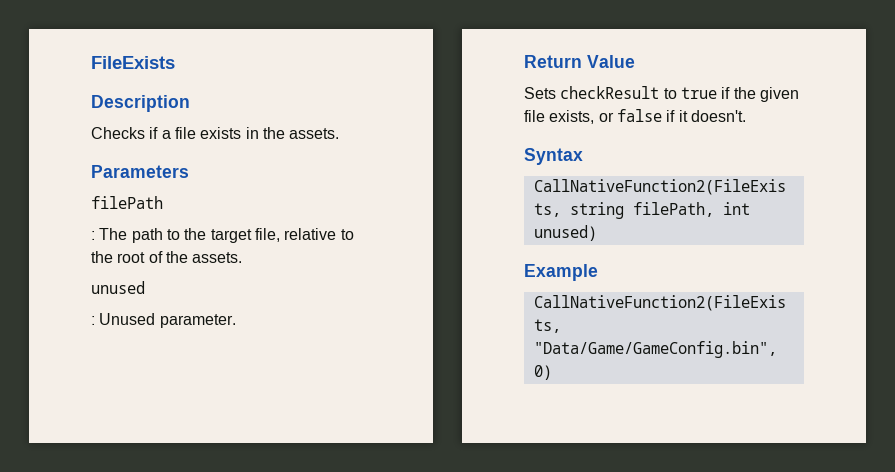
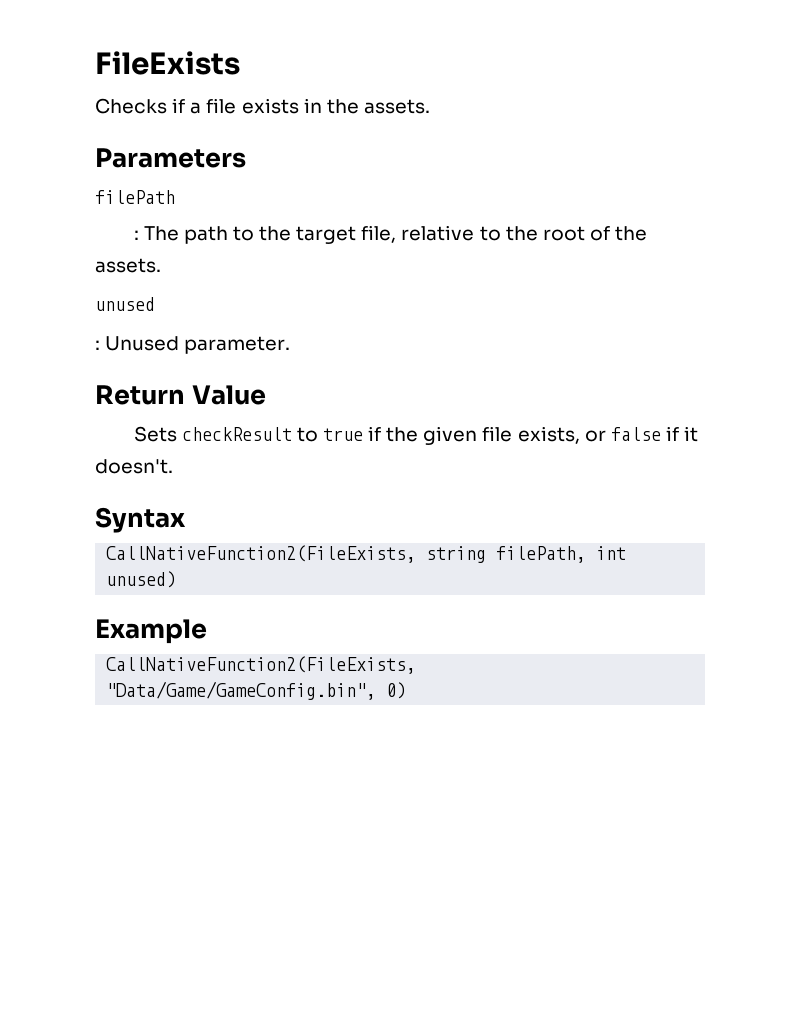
[91,95,190,112] // Description -> (240, 63) none

